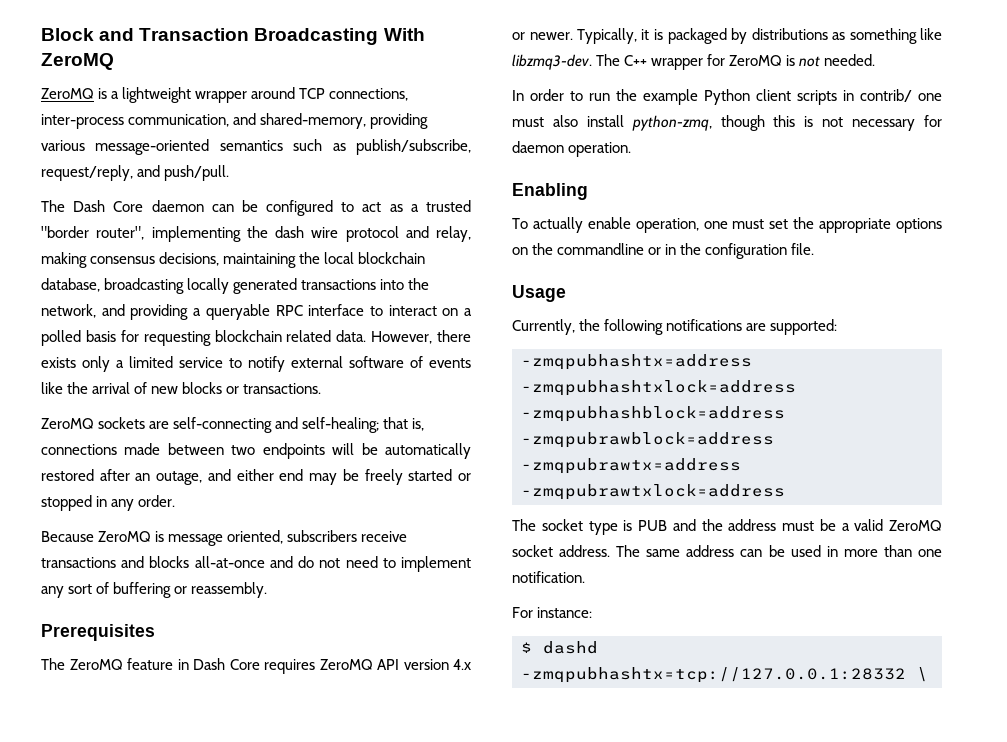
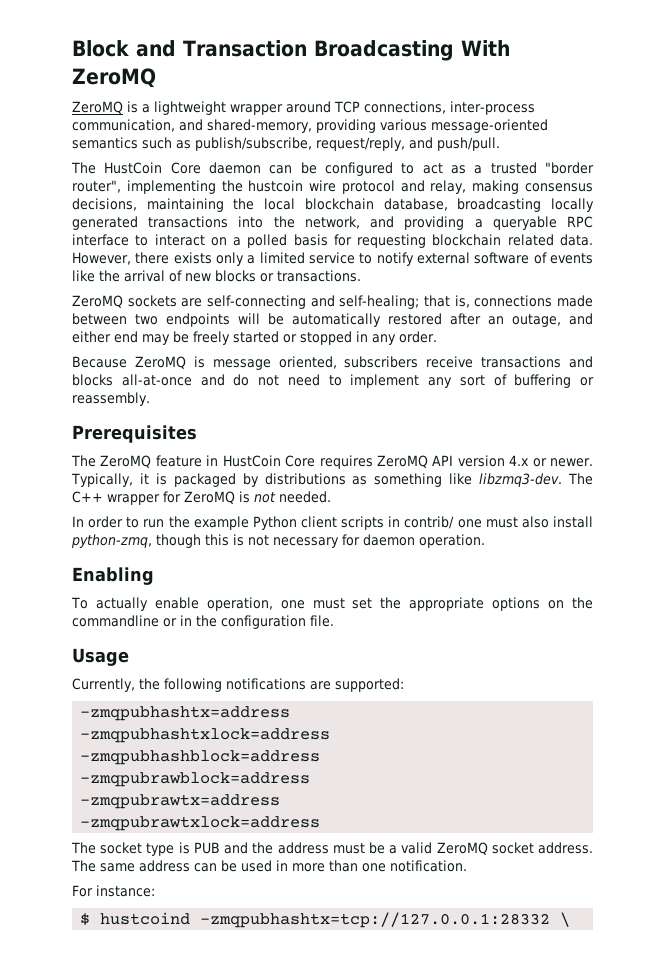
[73,200,106,212] Dash -> [104,162,163,174] HustCoin
[275,226,304,238] dash -> [248,180,304,192] hustcoin
[193,658,225,670] Dash -> [222,455,281,467] HustCoin
[543,641,598,654] dashd -> [100,912,191,925] hustcoind

